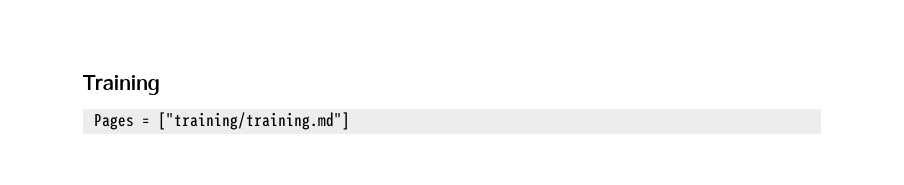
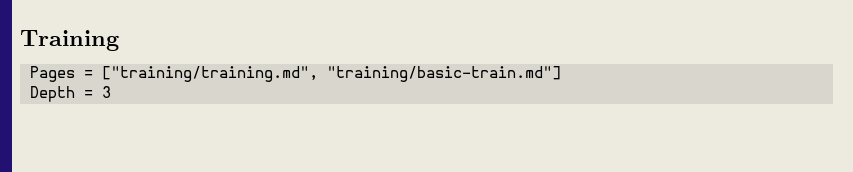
[157,112,350,130] ["training/training.md"] -> [101,66,561,82] [29,86,111,102] ["training/training.md", "training/basic-train.md"] // Depth = 3

